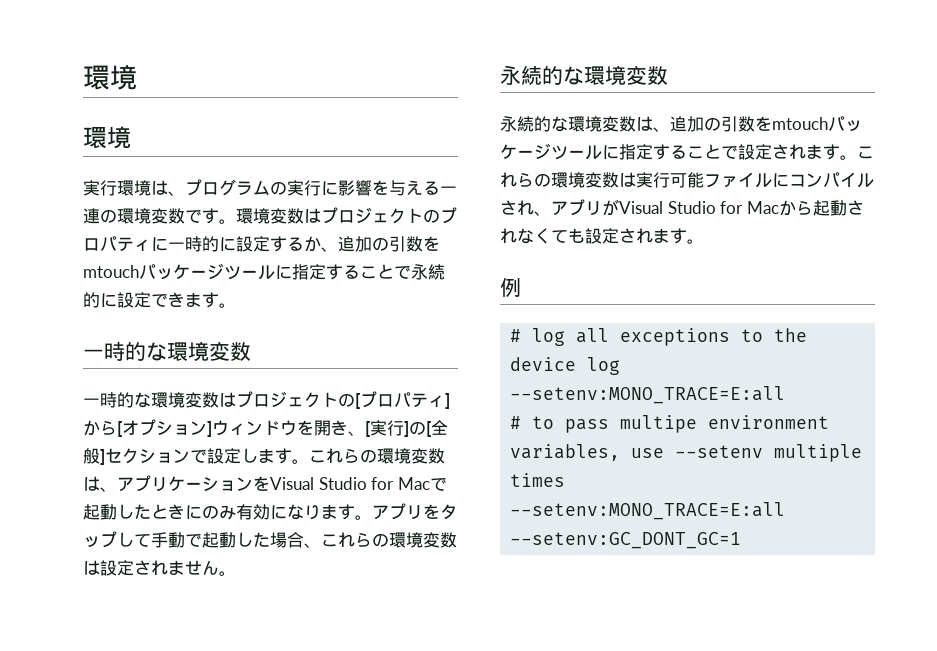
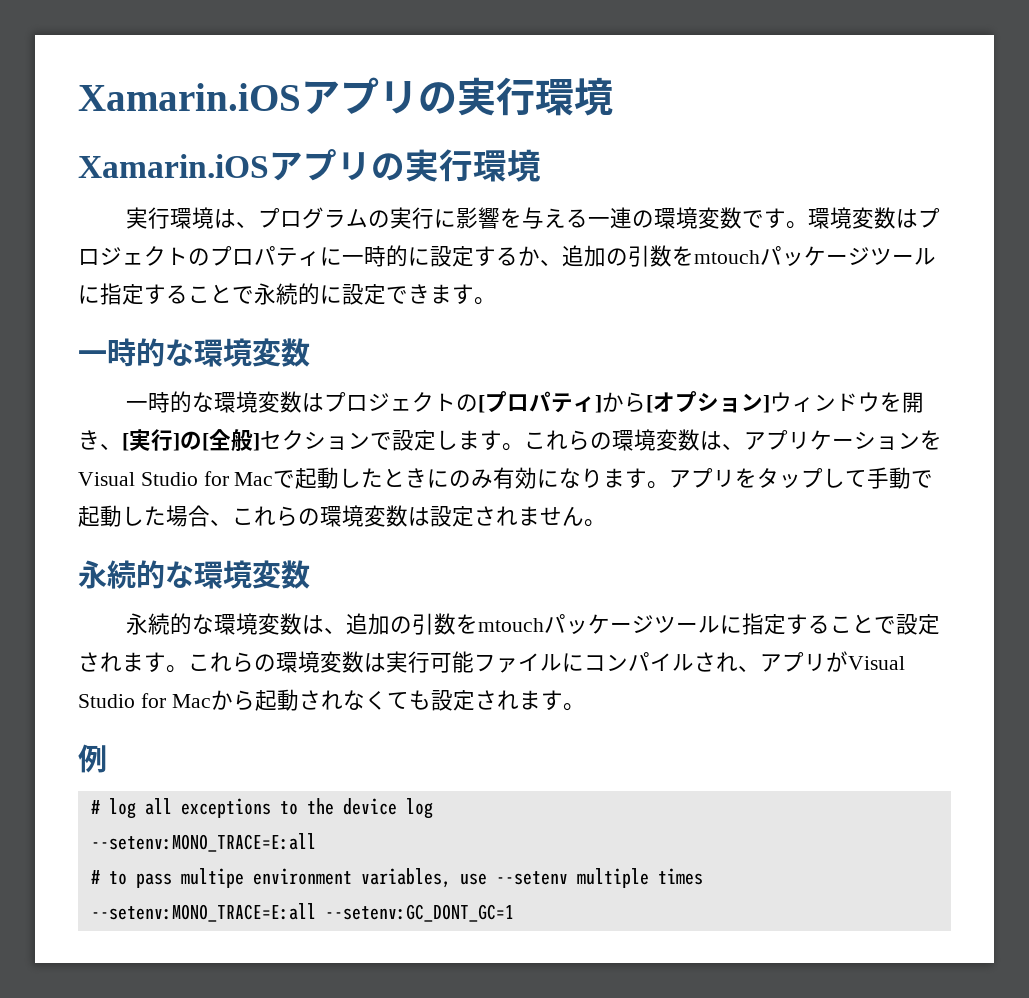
[83,64,137,90] 環境 // -> [78,77,613,116] [78,149,473,182] Xamarin.iOSアプリの実行環境 // Xamarin.iOSアプリの実行

